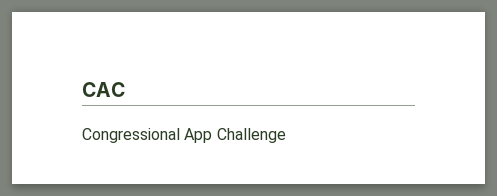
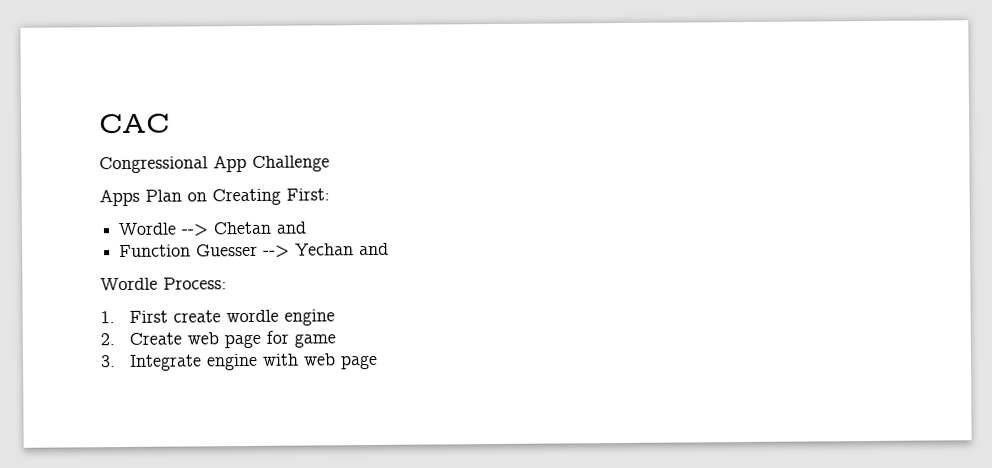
(286, 135) none -> [99,188,330,207] [118,221,307,237] [119,242,390,258] [100,277,227,291] [100,309,336,326] [100,330,337,349] [100,353,379,371] // Apps Plan on Creating First: // Wordle --> Chetan and // Function Guesser --> Yechan and // Wordle Process: // 1. First create wordle engine // 2. Create web page for game // 3. Integrate engine with web page

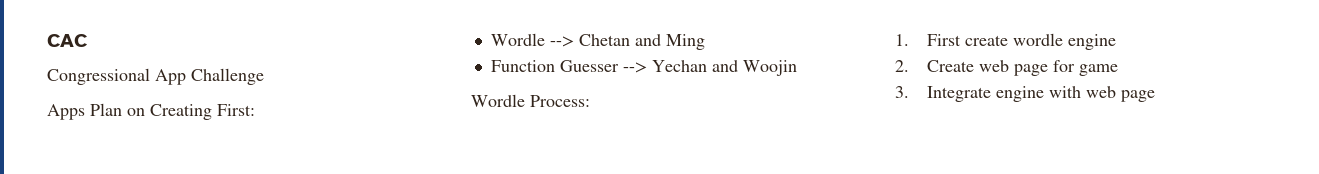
(307, 227) none -> [665,34,705,50] Ming
(390, 249) none -> [742,60,797,76] Woojin

